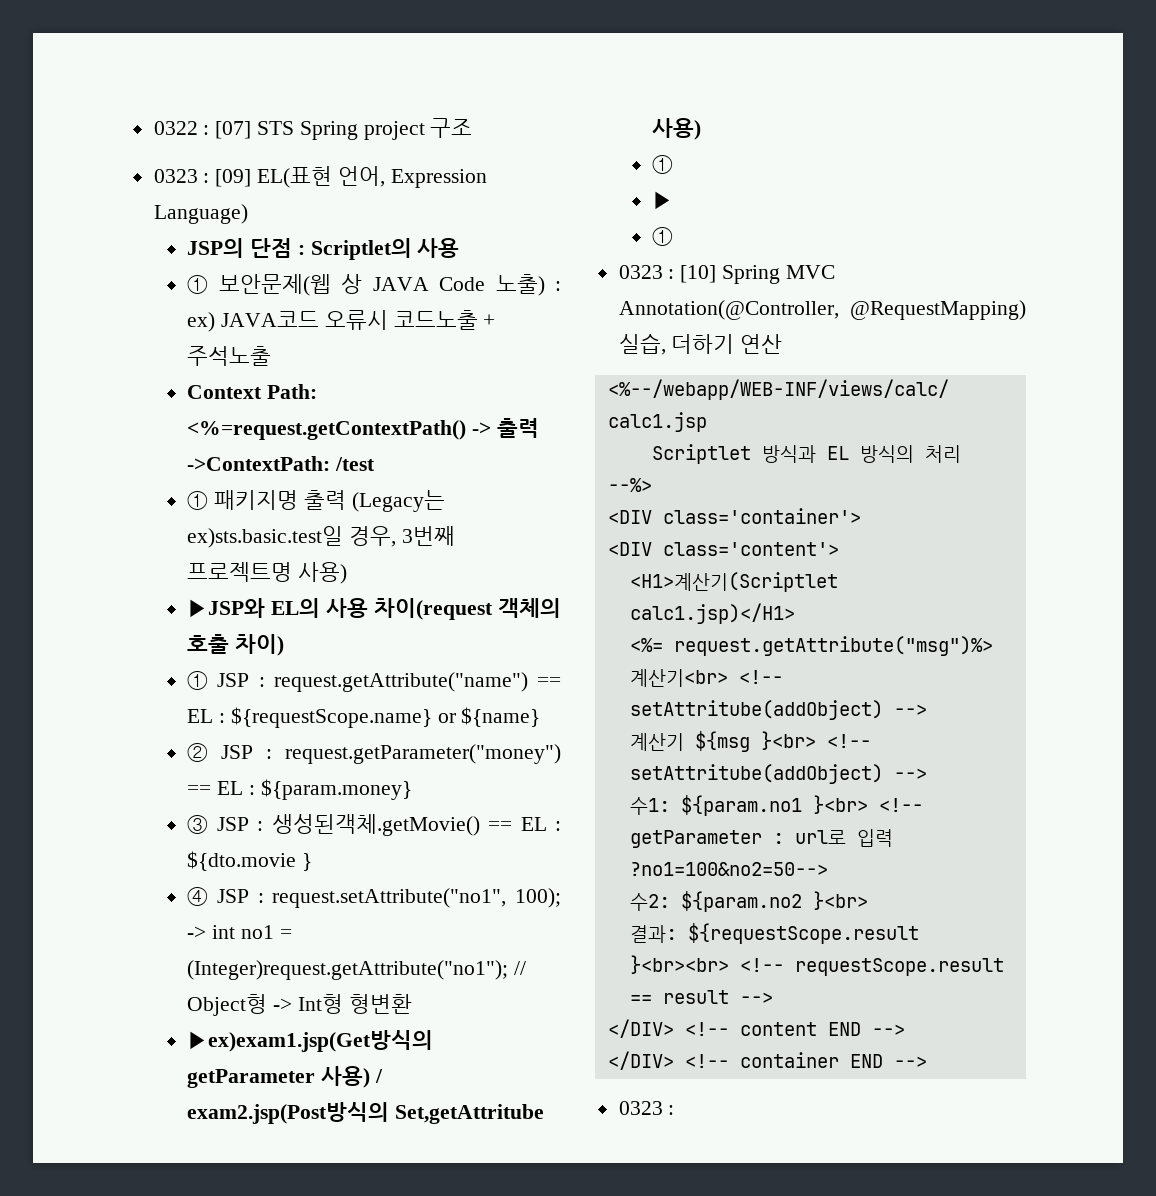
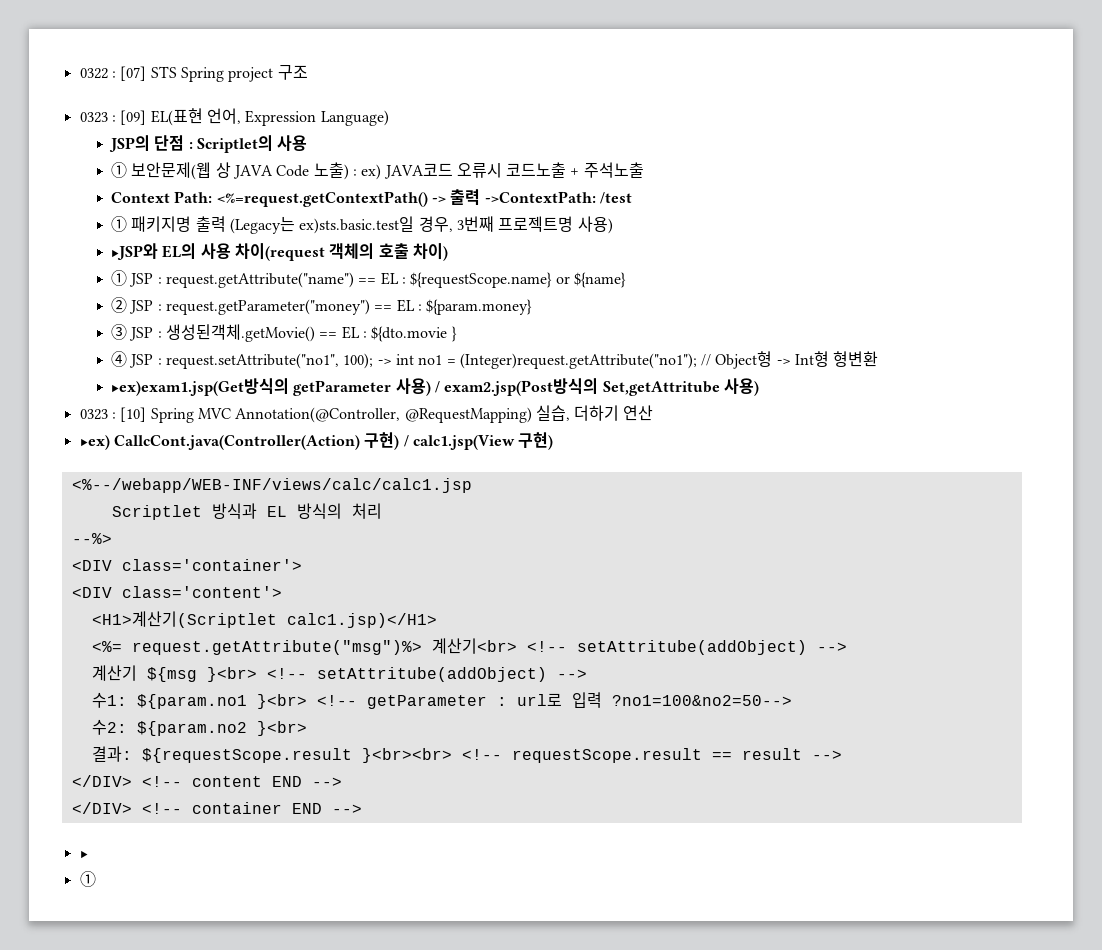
[652,155,674,174] [652,191,674,210] [652,227,674,246] // ① // ▶ // ① -> (759, 387) none
(783, 344) none -> [79,432,554,450] // ▶ex) CallcCont.java(Controller(Action) 구현) / calc1.jsp(View 구현)
[618,1101,675,1115] 0323 : -> [79,850,88,859] [79,871,96,887] ▶ // ①

